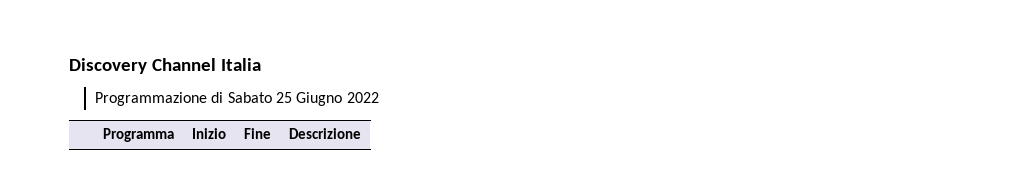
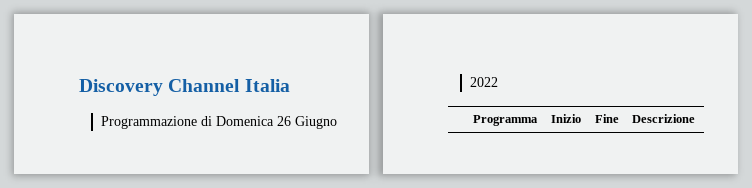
[227,92,293,103] Sabato 25 -> [215,116,291,126] Domenica 26

